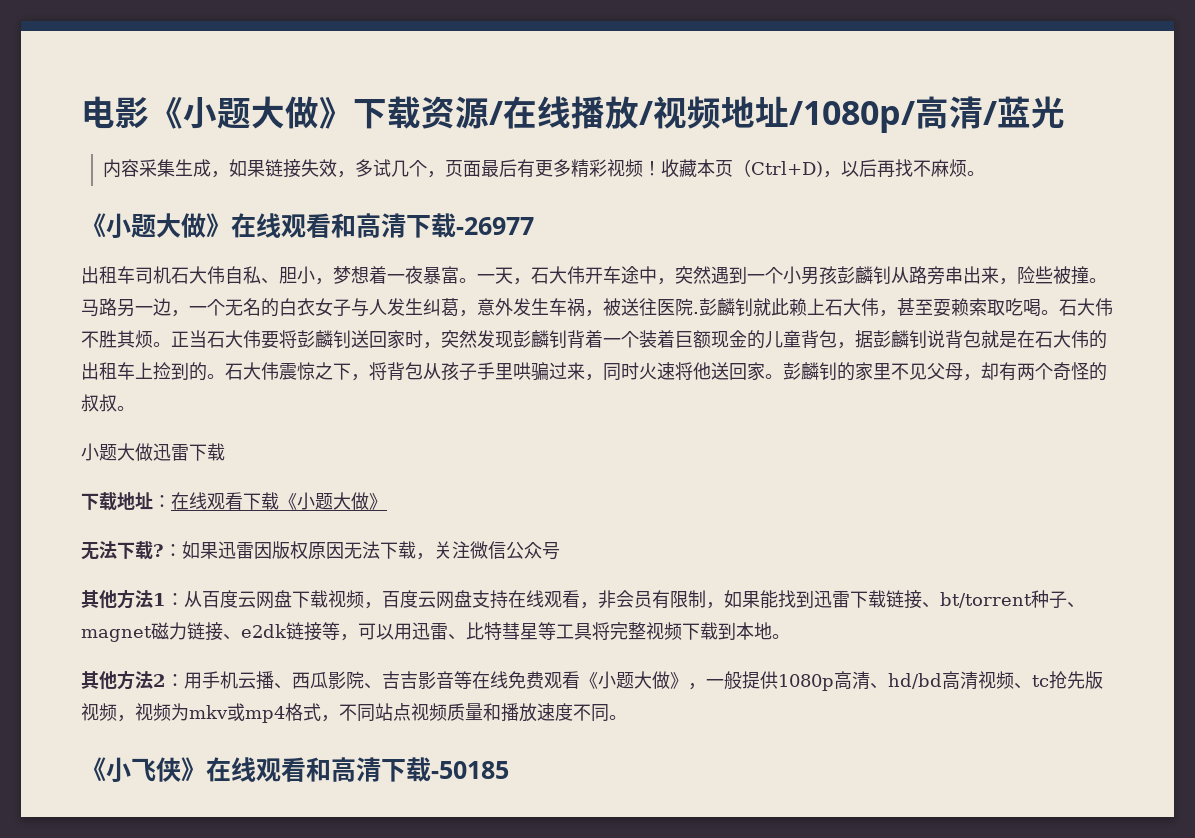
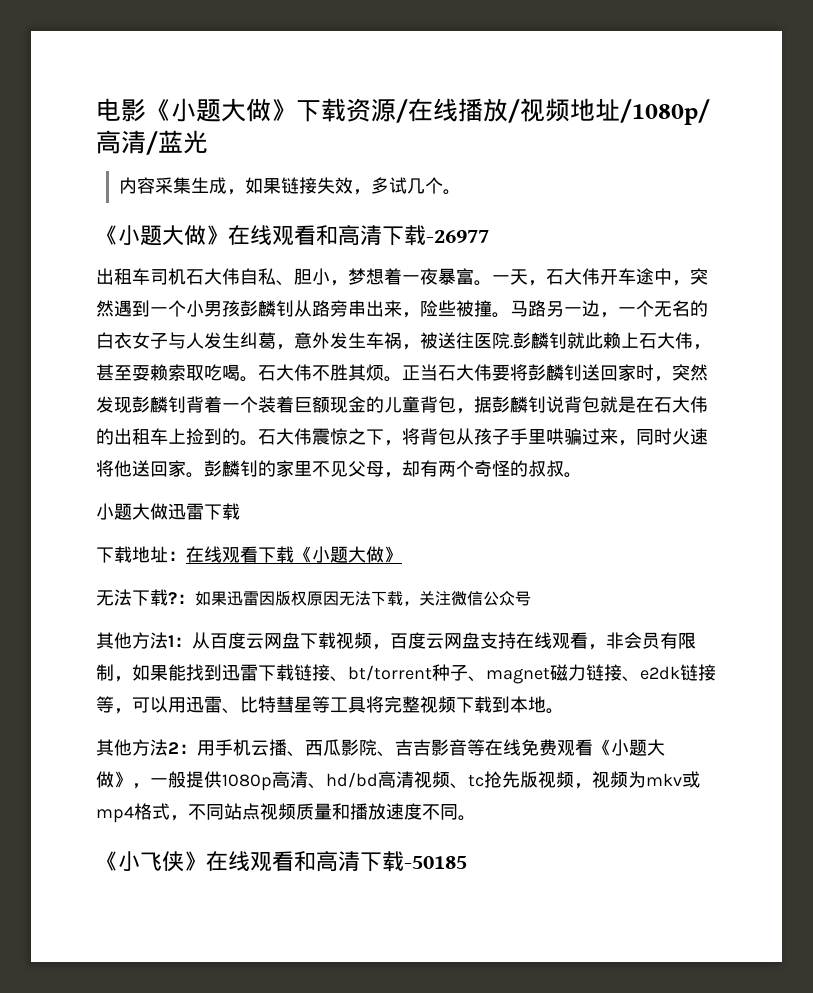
[427,159,968,178] ，页面最后有更多精彩视频！收藏本页（Ctrl+D)，以后再找不麻烦 -> (443, 185) none

